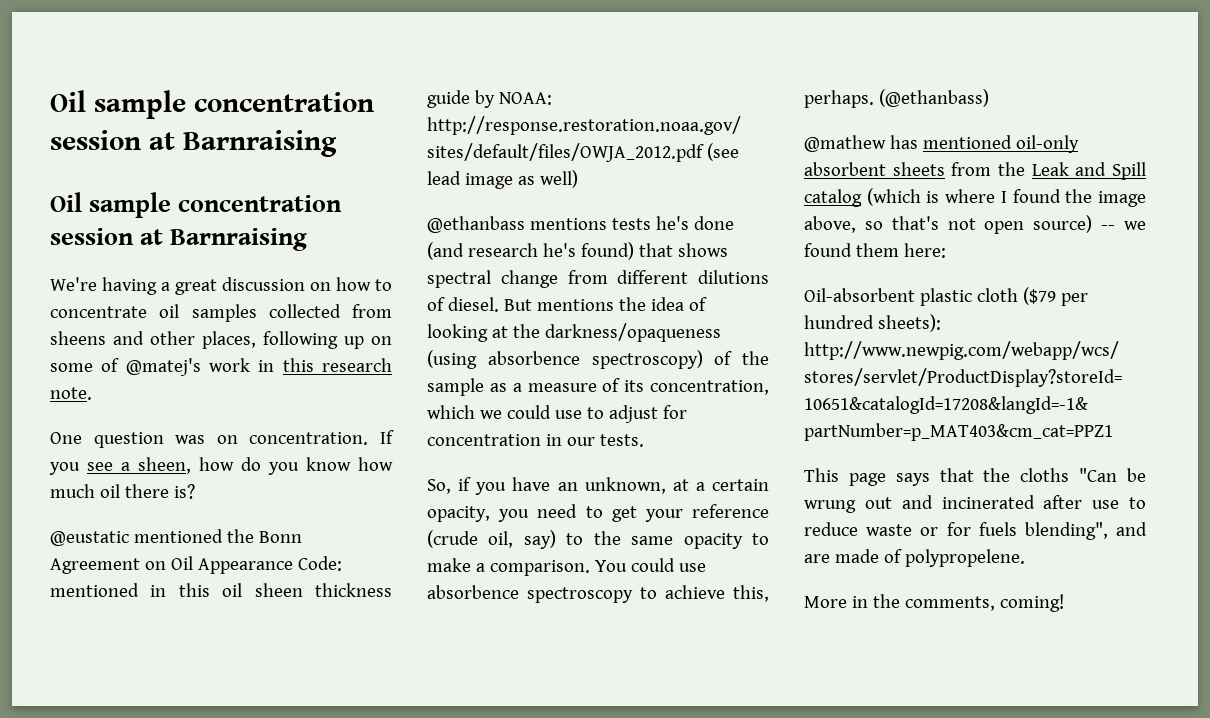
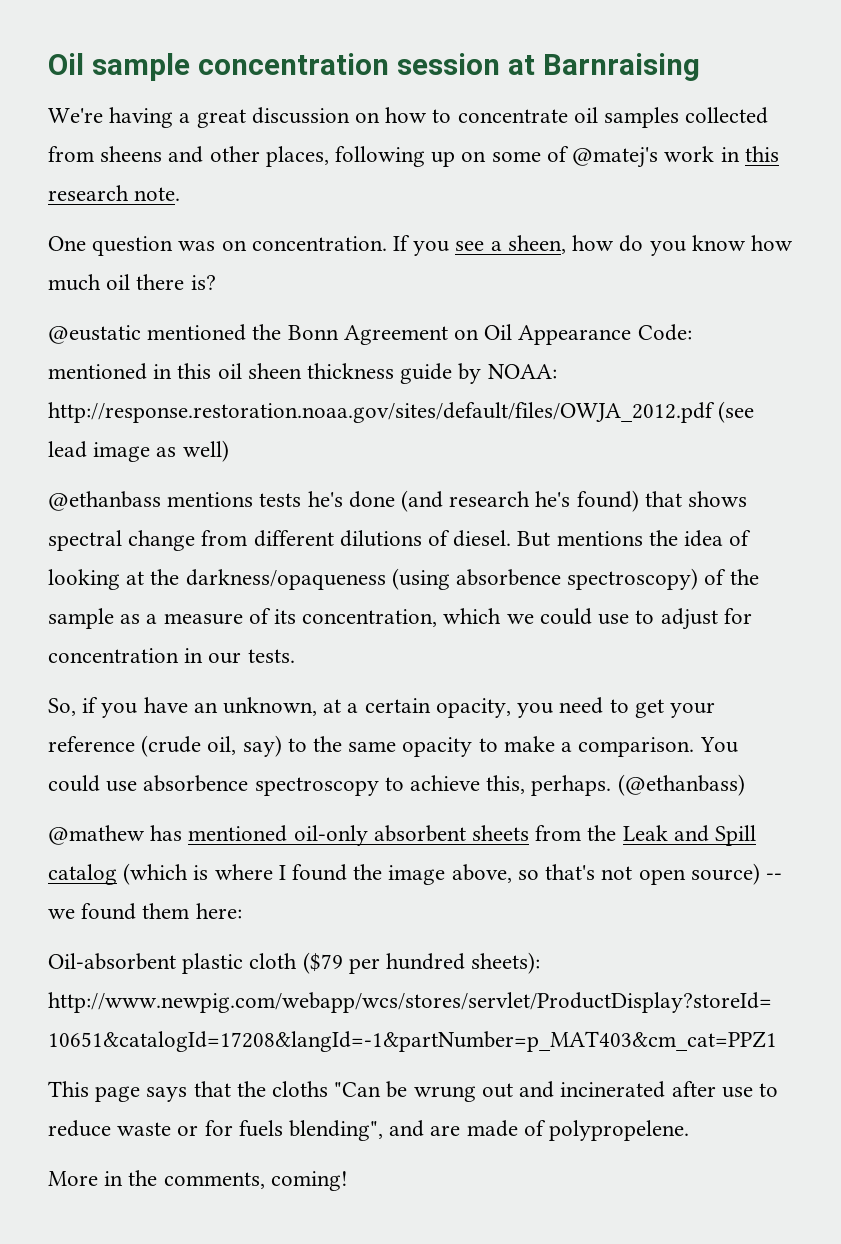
[50,90,374,119] [50,130,337,157] [50,192,343,218] [50,228,308,251] Oil sample concentration session at Barnraising // Oil sample concentration session at Barnraising -> [48,53,700,81] Oil sample concentration session at Barnraising

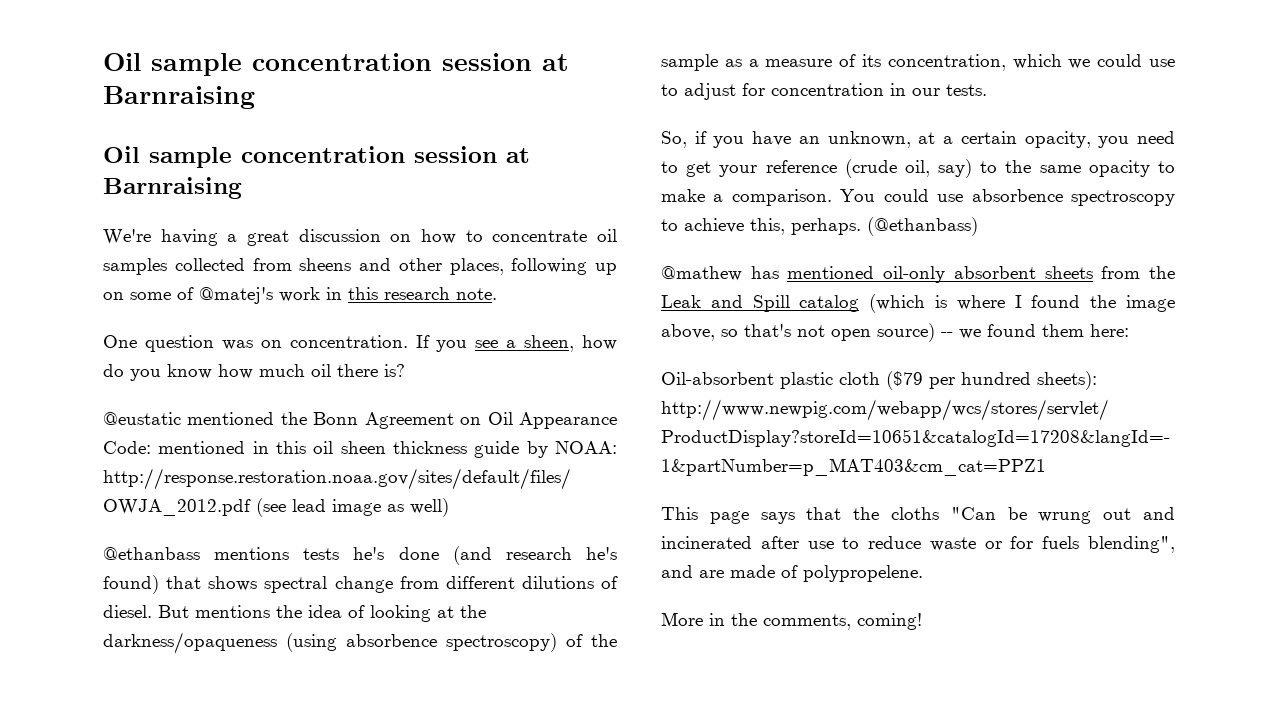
[48,53,700,81] Oil sample concentration session at Barnraising -> [103,53,569,76] [103,86,255,109] [103,146,530,168] [103,177,242,199] Oil sample concentration session at Barnraising // Oil sample concentration session at Barnraising

